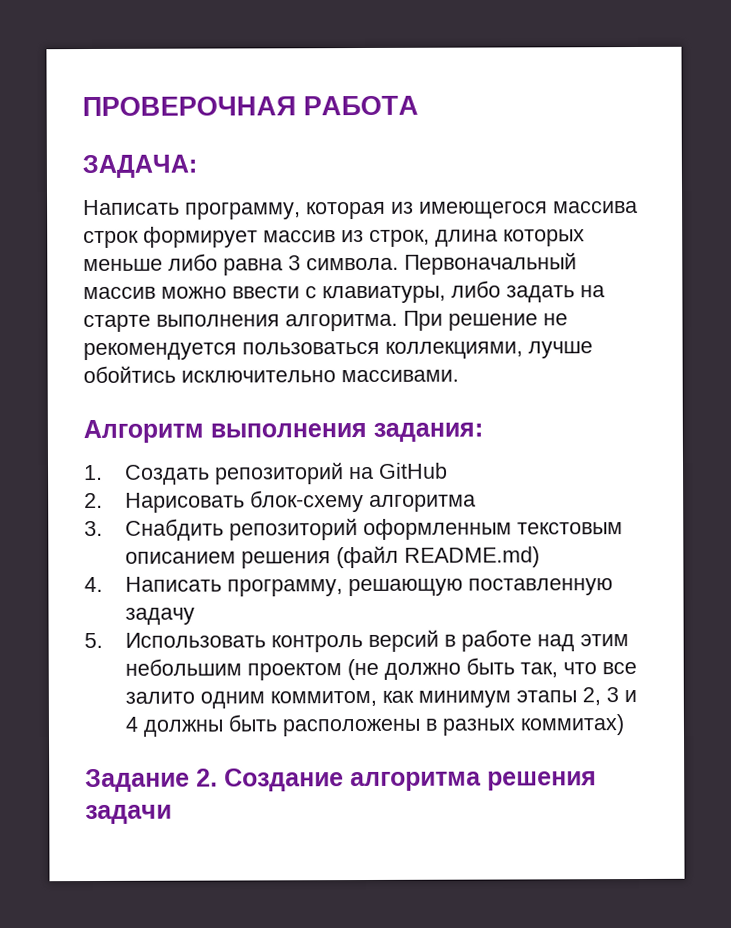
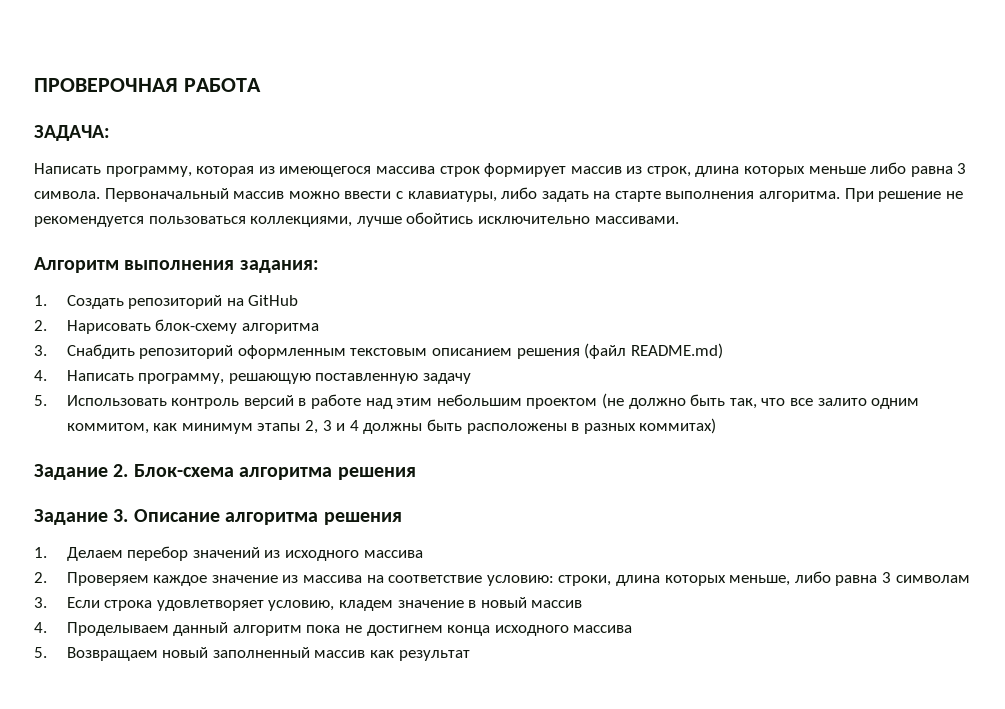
[224,768,597,792] [85,804,172,825] Создание алгоритма решения задачи -> [133,464,416,480] [34,509,402,525] [34,546,423,561] [34,571,970,586] [34,597,583,611] [34,622,633,636] [34,647,470,661] Блок-схема алгоритма решения // Задание 3. Описание алгоритма решения // 1. Делаем перебор значений из исходного массива // 2. Проверяем каждое значение из массива на соответствие условию: строки, длина которых меньше, либо равна 3 символам // 3. Если строка удовлетворяет условию, кладем значение в новый массив // 4. Проделываем данный алгоритм пока не достигнем конца исходного массива // 5. Возвращаем новый заполненный массив как результат

